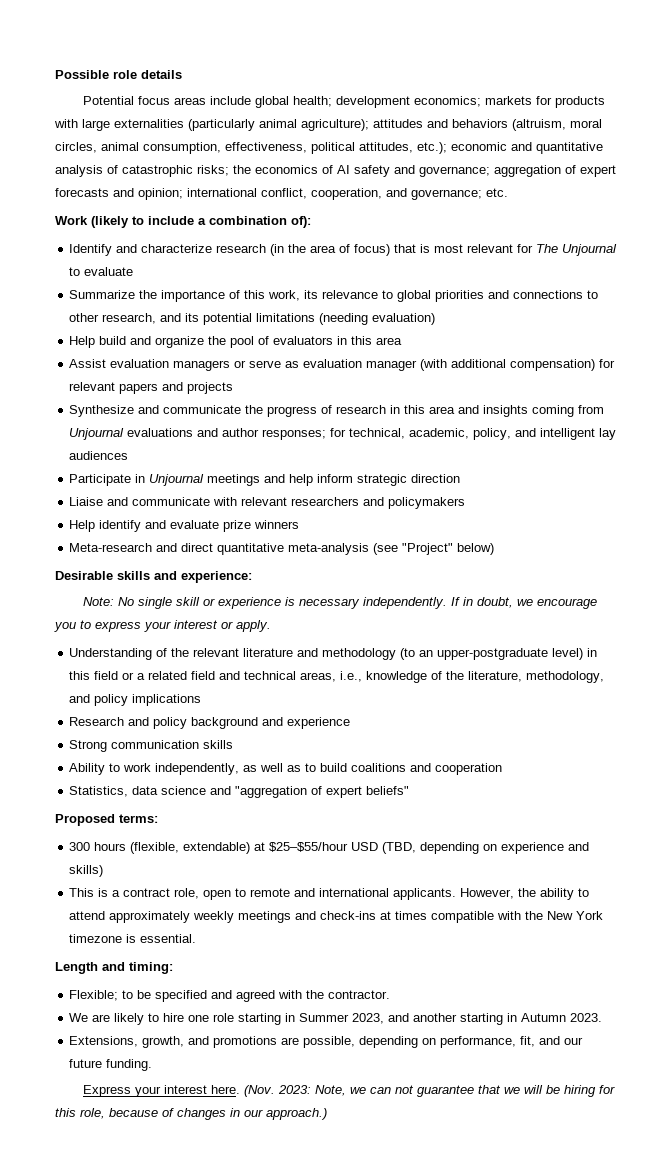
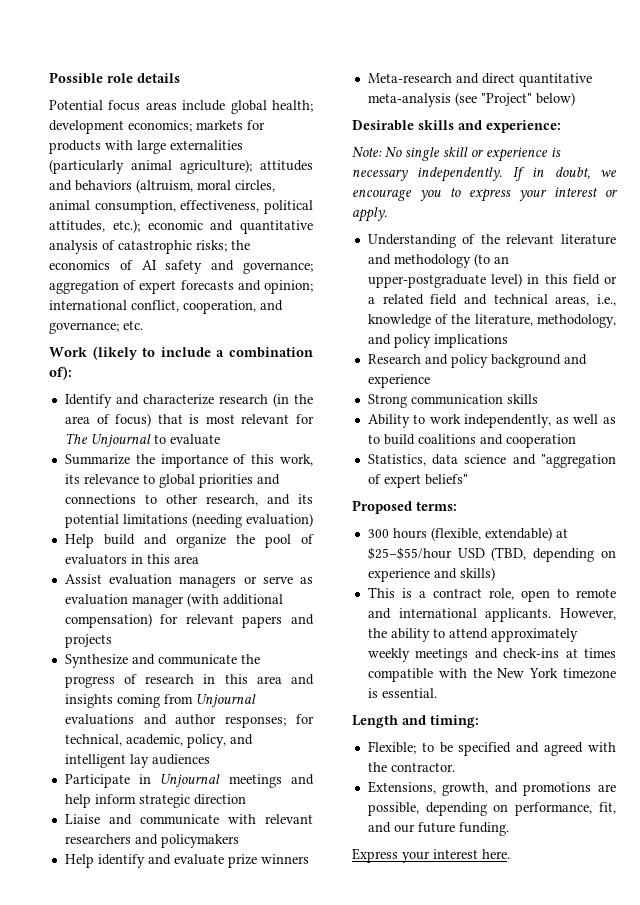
[69,1013,603,1025] // We are likely to hire one role starting in Summer 2023, and another starting in Autumn 2023. -> (455, 767) none
[244,1085,616,1097] [55,1108,327,1120] (Nov. 2023: Note, we can not guarantee that we will be hiring for this role, because of changes in our approach.) -> (510, 854) none

